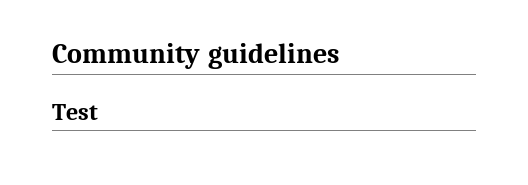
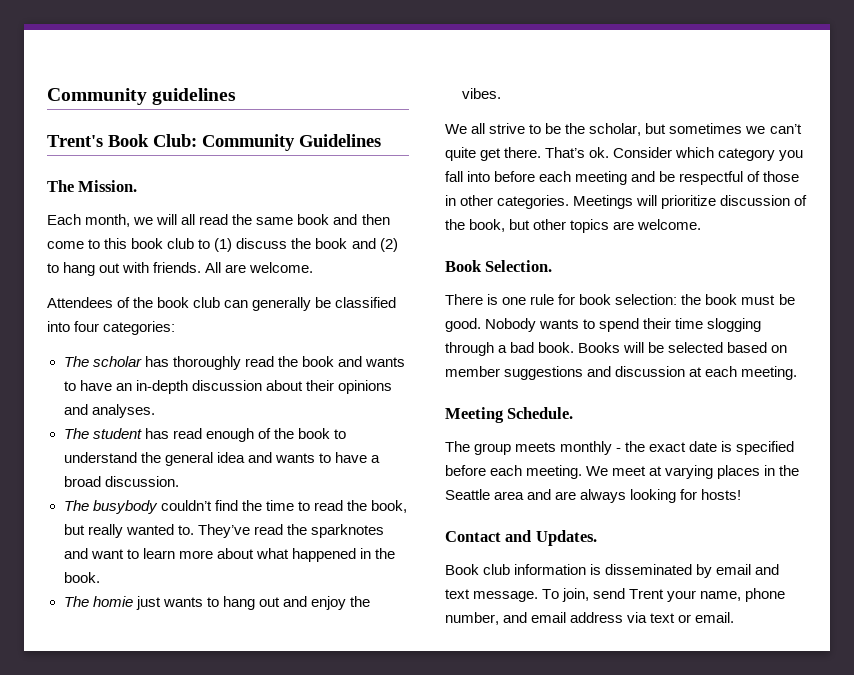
[52,104,98,120] Test -> [47,134,381,151] [47,180,138,192] [47,214,390,227] [47,238,398,252] [47,262,314,276] [47,297,397,311] [47,321,176,335] [63,356,405,370] [63,380,392,394] [63,404,155,418] [63,428,346,442] [63,452,380,466] [63,476,179,487] [63,500,407,514] [63,524,384,538] [63,548,395,562] [63,572,100,583] [63,596,370,610] [461,88,501,99] [445,123,802,136] [445,147,804,161] [445,171,800,185] [445,195,808,209] [445,219,702,233] [445,260,553,272] [445,294,795,305] [445,318,762,332] [445,342,788,356] [445,366,798,380] [445,407,574,423] [445,441,795,455] [445,465,800,479] [445,489,742,503] [445,530,597,546] [445,564,780,578] [445,588,786,602] [445,612,735,625] Trent's Book Club: Community Guidelines // The Mission. // Each month, we will all read the same book and then come to this book club to (1) discuss the book and (2) to hang out with friends. All are welcome. // Attendees of the book club can generally be classified into four categories: // The scholar has thoroughly read the book and wants to have an in-depth discussion about their opinions and analyses. // The student has read enough of the book to understand the general idea and wants to have a broad discussion. // The busybody couldn’t find the time to read the book, but really wanted to. They’ve read the sparknotes and want to learn more about what happened in the book. // The homie just wants to hang out and enjoy the vibes. // We all strive to be the scholar, but sometimes we can’t quite get there. That’s ok. Consider which category you fall into before each meeting and be respectful of those in other categories. Meetings will prioritize discussion of the book, but other topics are welcome. // Book Selection. // There is one rule for book selection: the book must be good. Nobody wants to spend their time slogging through a bad book. Books will be selected based on member suggestions and discussion at each meeting. // Meeting Schedule. // The group meets monthly - the exact date is specified before each meeting. We meet at varying places in the Seattle area and are always looking for hosts! // Contact and Updates. // Book club information is disseminated by email and text message. To join, send Trent your name, phone number, and email address via text or email.

